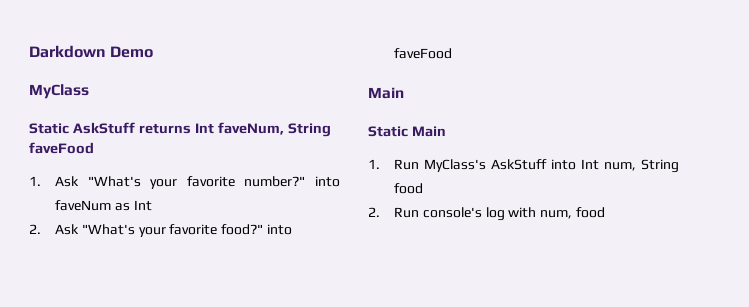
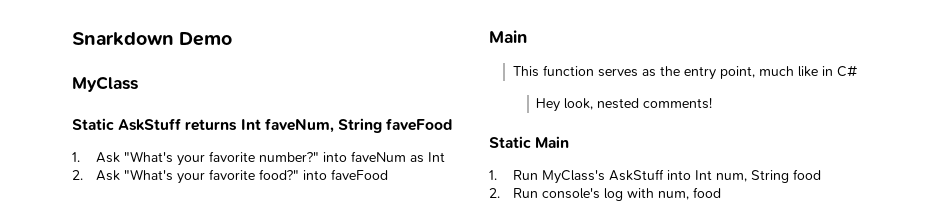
[29,45,106,58] Darkdown -> [72,32,174,46] Snarkdown
(404, 93) none -> [512,65,858,80] [536,97,713,112] // This function serves as the entry point, much like in C# // Hey look, nested comments!

